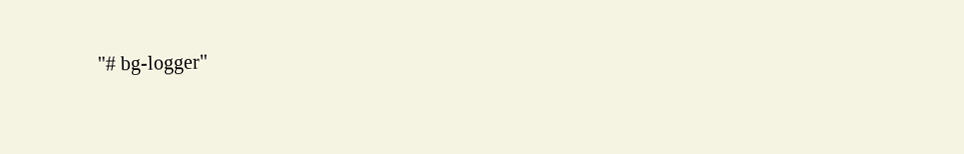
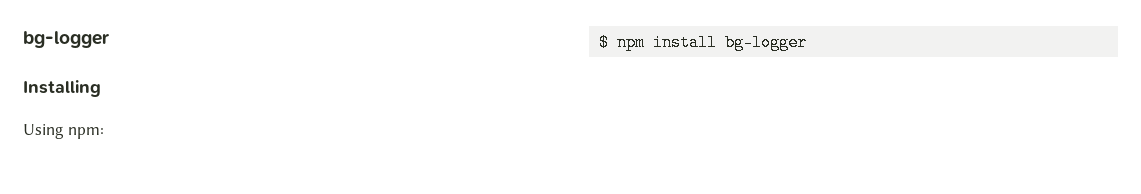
[97,54,209,76] "# bg-logger" -> [23,31,109,48] [23,80,101,97] [23,124,104,139] [599,34,808,51] bg-logger // Installing // Using npm: // $ npm install bg-logger

